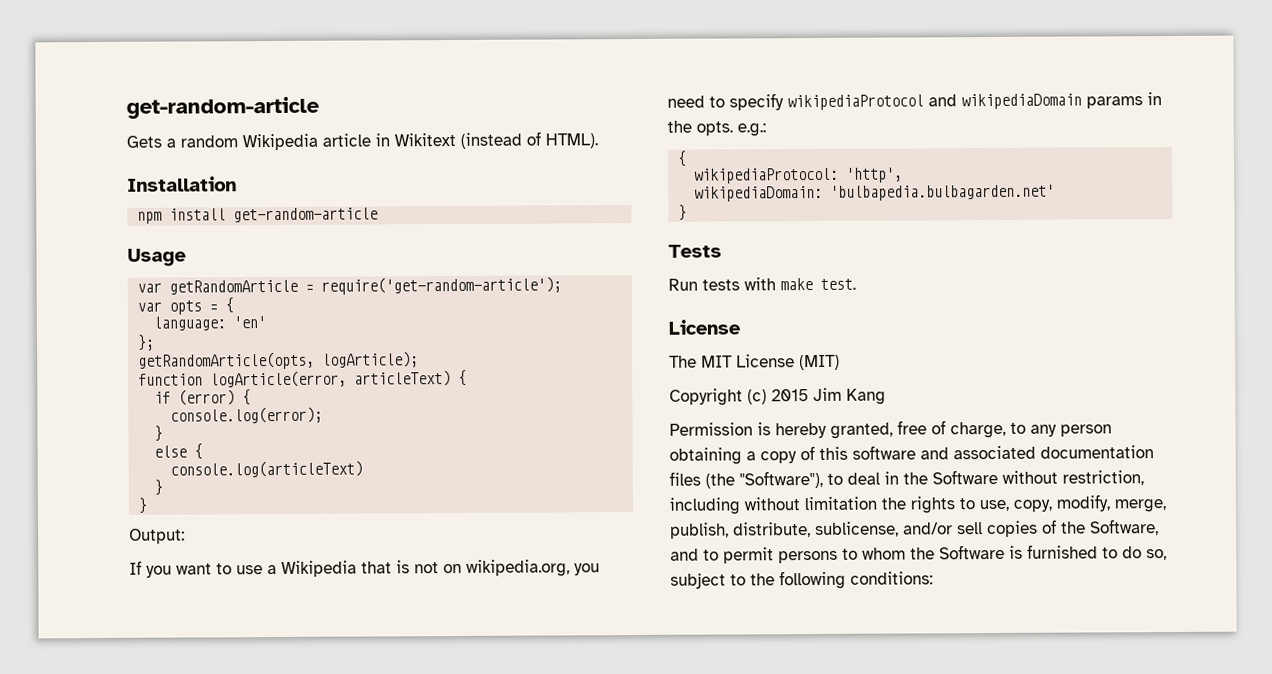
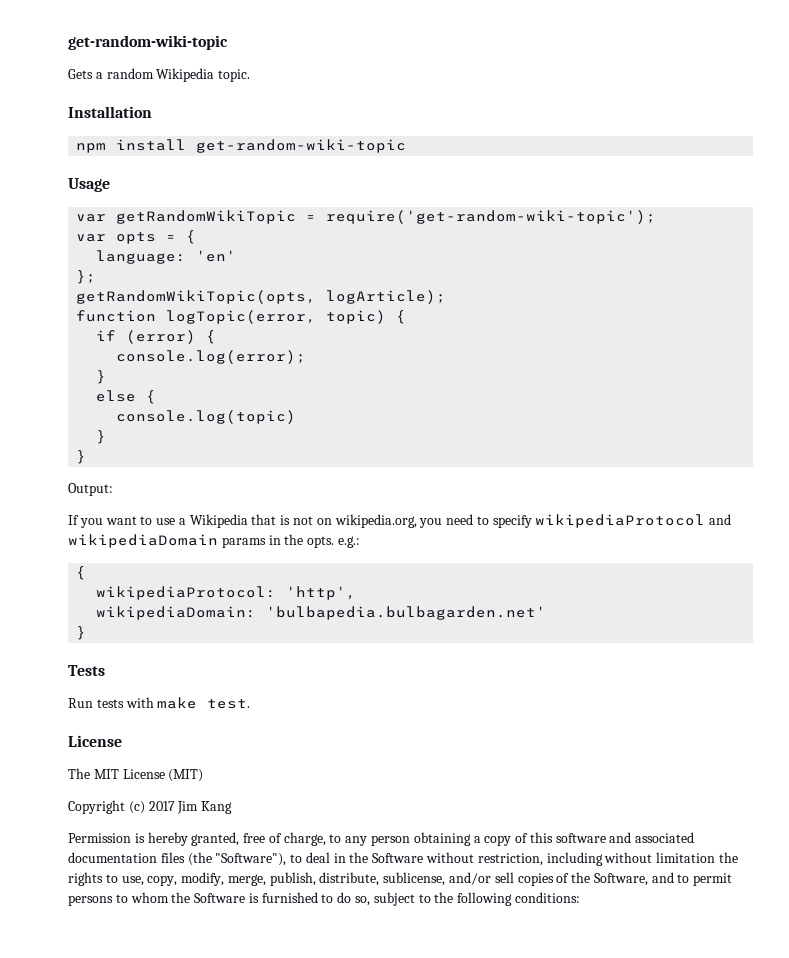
[126,96,320,119] get-random-article -> [68,35,228,50] get-random-wiki-topic
[322,131,598,149] article in Wikitext (instead of HTML). -> [218,69,251,82] topic.
[233,207,379,223] get-random-article -> [196,139,407,153] get-random-wiki-topic
[169,276,563,295] getRandomArticle = require('get-random-article'); -> [116,210,657,224] getRandomWikiTopic = require('get-random-wiki-topic');
[138,351,316,370] getRandomArticle(opts, -> [76,290,317,304] getRandomWikiTopic(opts,
[210,370,452,388] logArticle(error, articleText) -> [166,310,387,324] logTopic(error, topic)
[170,460,364,478] console.log(articleText) -> [116,410,297,424] console.log(topic)
[771,389,809,402] 2015 -> [148,801,175,811] 2017

